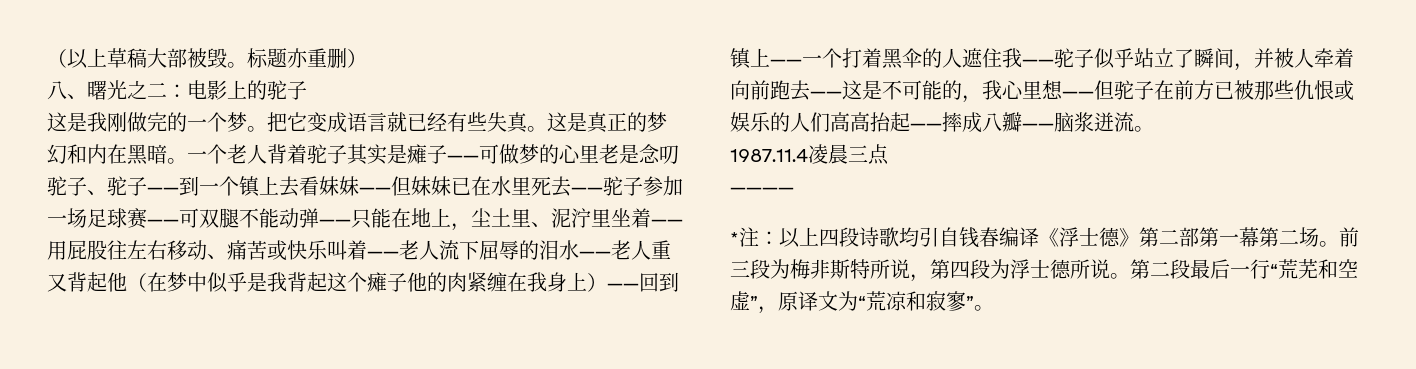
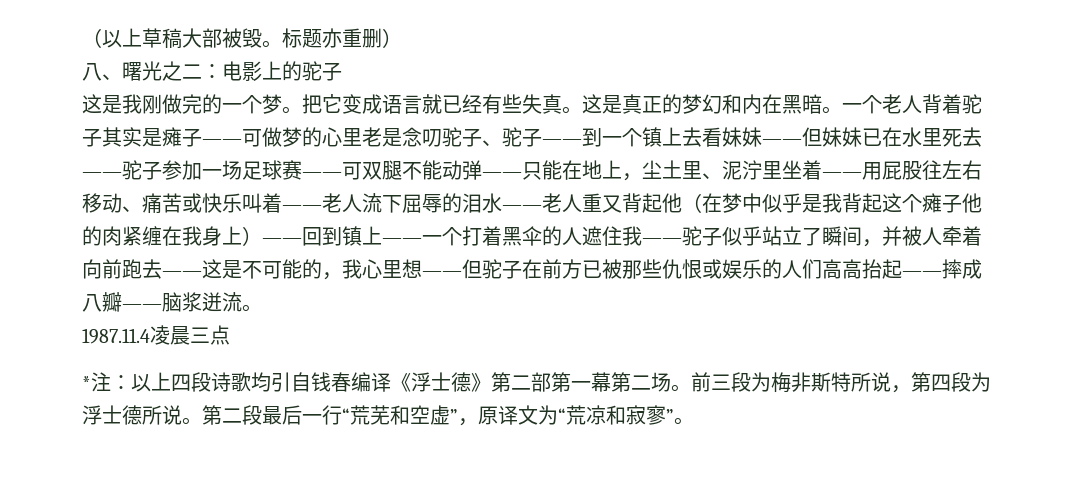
[730,187,794,194] // ———— -> (230, 335) none

